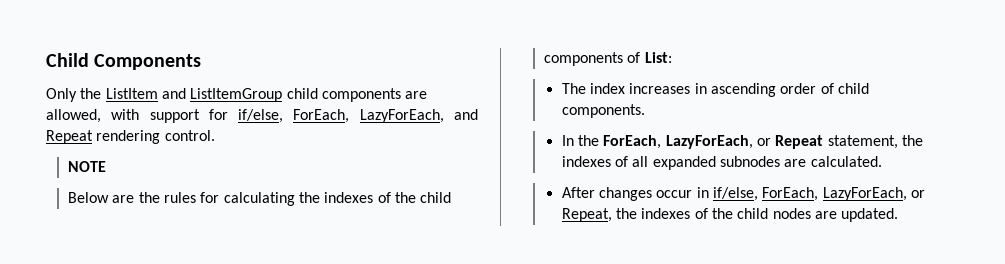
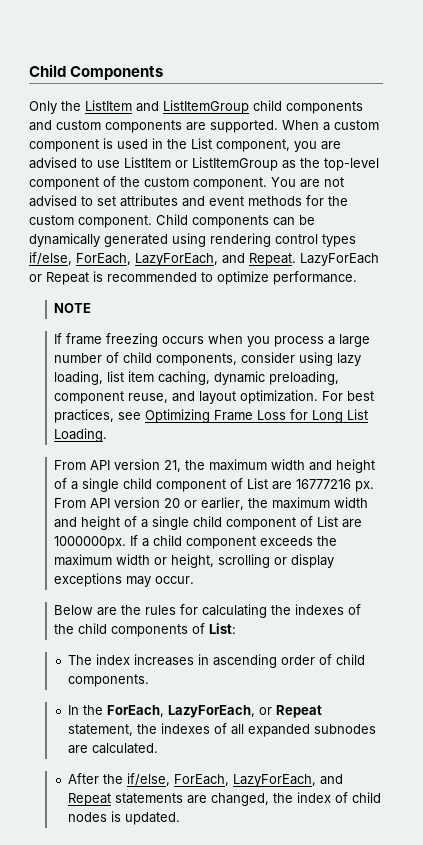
[405,91,428,99] [46,109,478,123] [46,130,215,144] [68,161,107,172] are allowed, with support for if/else, ForEach, LazyForEach, and Repeat rendering control. // NOTE -> [29,120,379,133] [29,138,341,152] [29,157,379,171] [29,176,344,190] [29,195,348,207] [29,214,315,228] [29,233,356,247] [29,252,379,266] [29,271,357,285] [53,303,91,313] [53,333,370,347] [53,352,361,366] [53,371,339,385] [53,390,374,404] [53,409,368,423] [53,428,107,442] [53,459,375,473] [53,478,374,492] [53,497,368,510] [53,516,362,530] [53,535,337,549] [53,554,334,568] [53,573,194,587] and custom components are supported. When a custom component is used in the List component, you are advised to use ListItem or ListItemGroup as the top-level component of the custom component. You are not advised to set attributes and event methods for the custom component. Child components can be dynamically generated using rendering control types if/else, ForEach, LazyForEach, and Repeat. LazyForEach or Repeat is recommended to optimize performance. // NOTE // If frame freezing occurs when you process a large number of child components, consider using lazy loading, list item caching, dynamic preloading, component reuse, and layout optimization. For best practices, see Optimizing Frame Loss for Long List Loading. // From API version 21, the maximum width and height of a single child component of List are 16777216 px. From API version 20 or earlier, the maximum width and height of a single child component of List are 1000000px. If a child component exceeds the maximum width or height, scrolling or display exceptions may occur.
[599,187,925,201] [561,208,734,222] changes occur in if/else, ForEach, LazyForEach, or Repeat, the indexes of the -> [103,773,344,787] [68,792,349,806] the if/else, ForEach, LazyForEach, and Repeat statements are changed, the index of
[814,211,837,219] are -> [111,811,122,822] is

